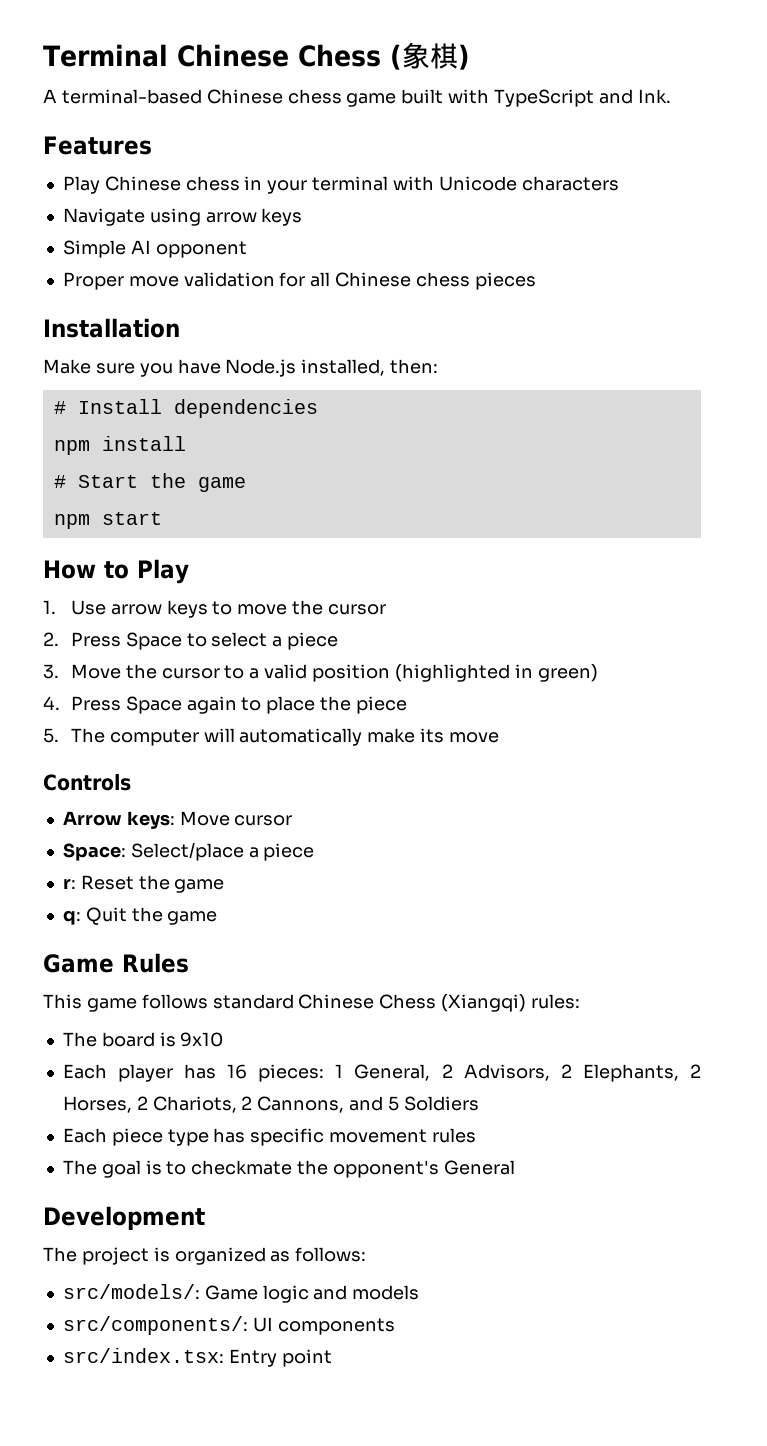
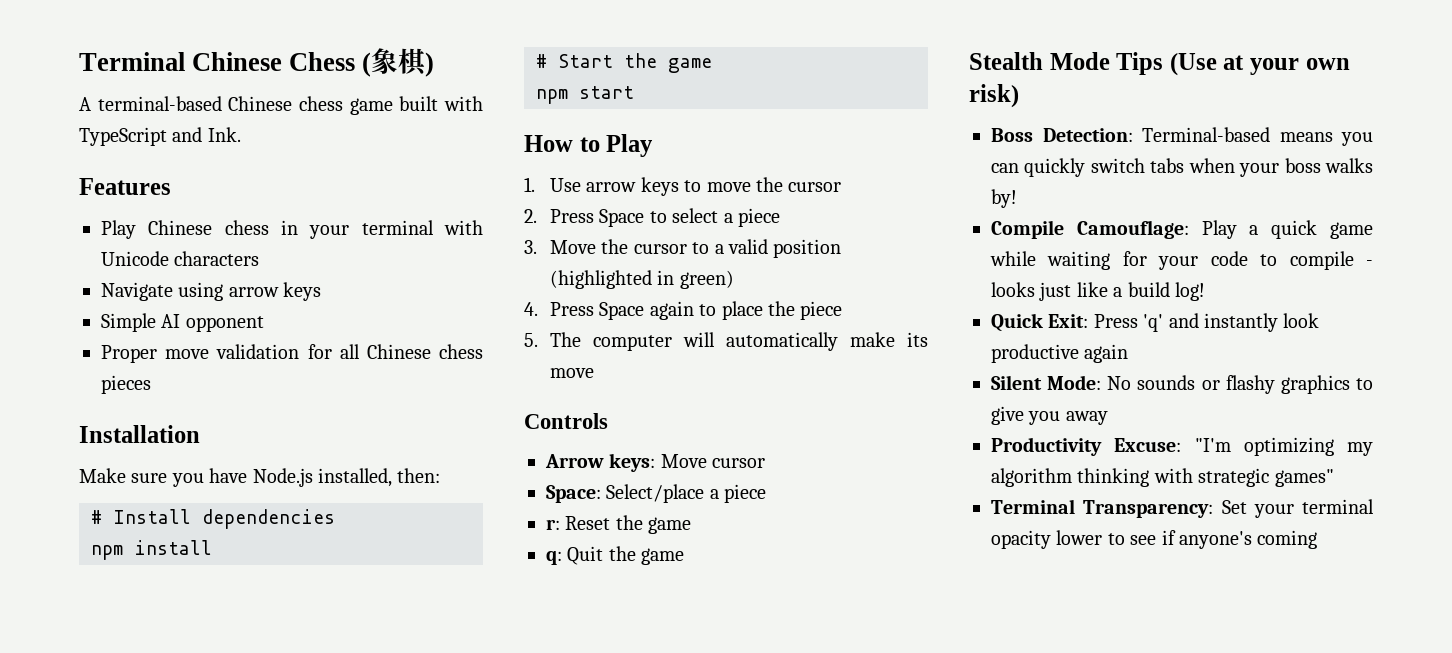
[43,953,189,973] [43,994,581,1012] [62,1032,224,1047] [62,1064,702,1082] [62,1096,479,1113] [62,1128,476,1146] [62,1160,515,1178] [43,1206,205,1230] [43,1247,367,1265] [62,1284,420,1303] [62,1316,395,1335] [62,1348,332,1367] Game Rules // This game follows standard Chinese Chess (Xiangqi) rules: // The board is 9x10 // Each player has 16 pieces: 1 General, 2 Advisors, 2 Elephants, 2 Horses, 2 Chariots, 2 Cannons, and 5 Soldiers // Each piece type has specific movement rules // The goal is to checkmate the opponent's General // Development // The project is organized as follows: // src/models/: Game logic and models // src/components/: UI components // src/index.tsx: Entry point -> [969,52,1350,76] [969,84,1019,108] [991,127,1373,146] [991,158,1373,177] [991,189,1017,208] [991,220,1373,239] [990,251,1373,270] [991,282,1205,301] [991,313,1320,332] [991,344,1129,363] [991,375,1373,394] [991,406,1108,425] [991,437,1373,456] [991,468,1334,487] [991,499,1374,518] [991,530,1318,549] Stealth Mode Tips (Use at your own risk) // Boss Detection: Terminal-based means you can quickly switch tabs when your boss walks by! // Compile Camouflage: Play a quick game while waiting for your code to compile - looks just like a build log! // Quick Exit: Press 'q' and instantly look productive again // Silent Mode: No sounds or flashy graphics to give you away // Productivity Excuse: "I'm optimizing my algorithm thinking with strategic games" // Terminal Transparency: Set your terminal opacity lower to see if anyone's coming

